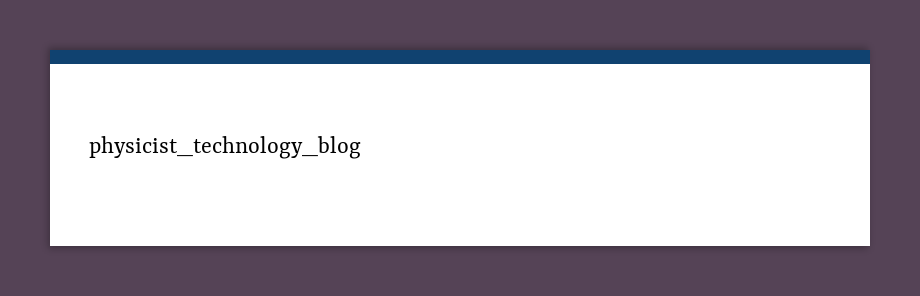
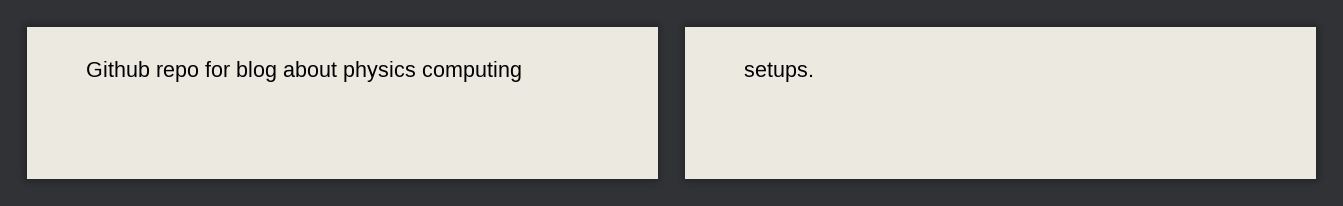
[89,136,361,159] physicist_technology_blog -> [86,61,814,82] Github repo for blog about physics computing setups.

